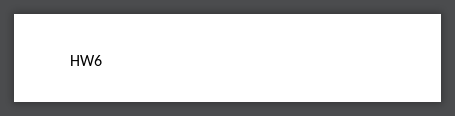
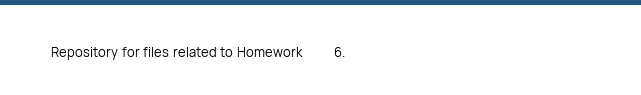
[70,55,102,66] HW6 -> [51,47,345,60] Repository for files related to Homework 6.

